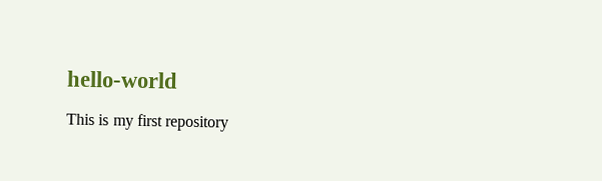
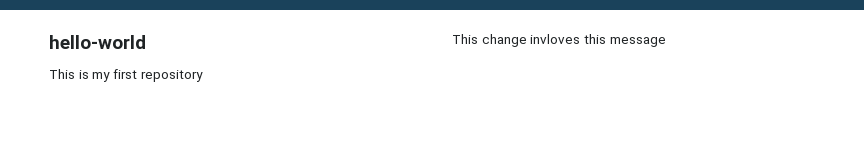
(230, 123) none -> [452,34,666,47] // This change invloves this message

